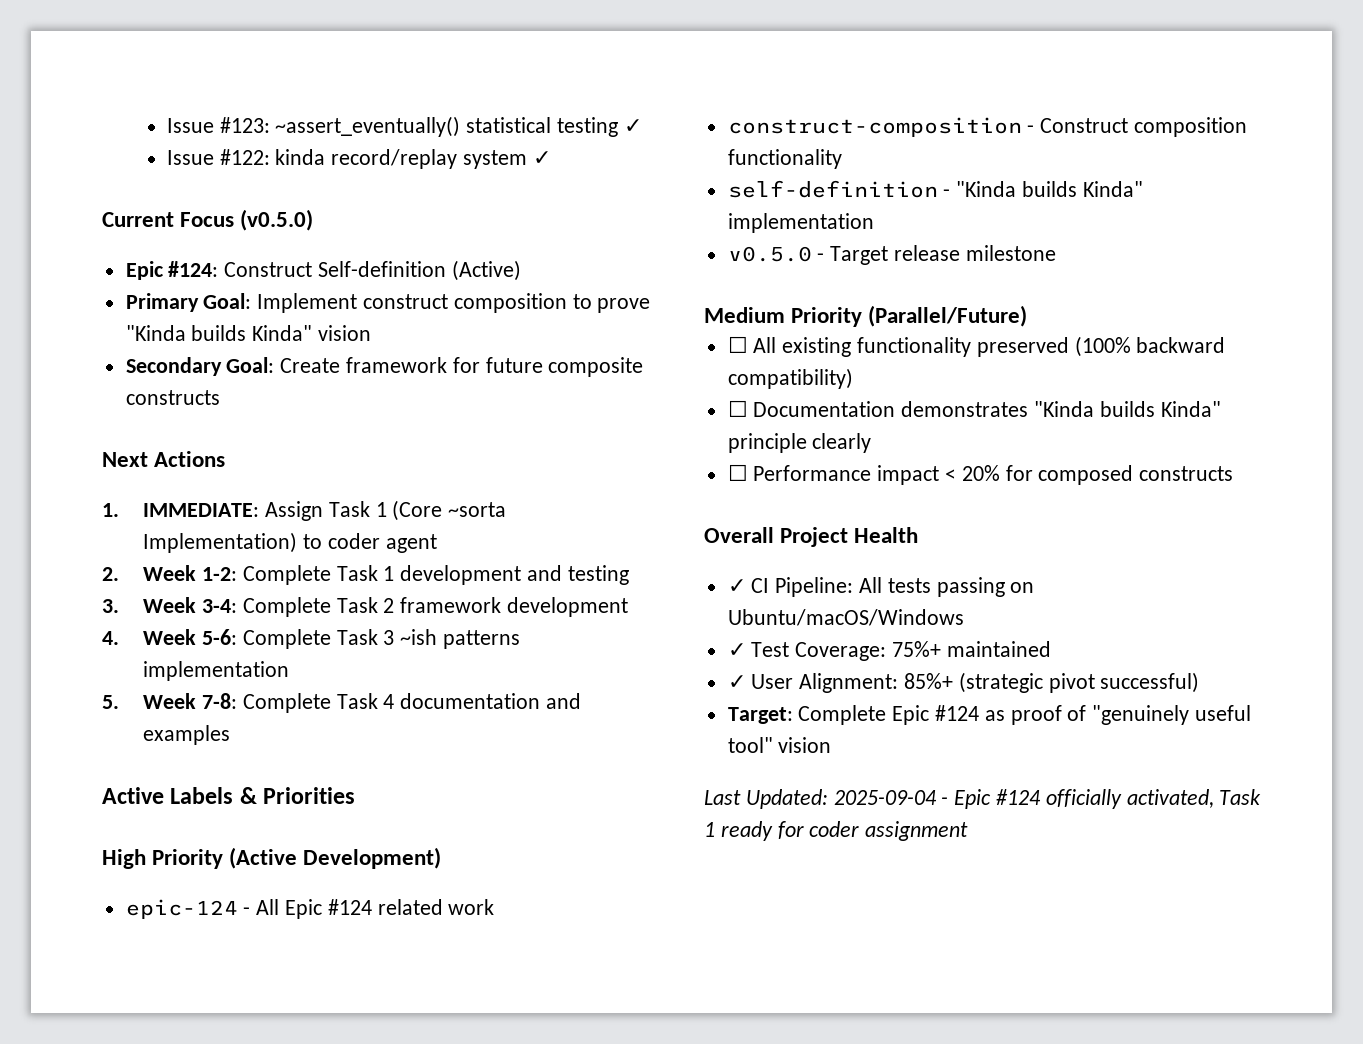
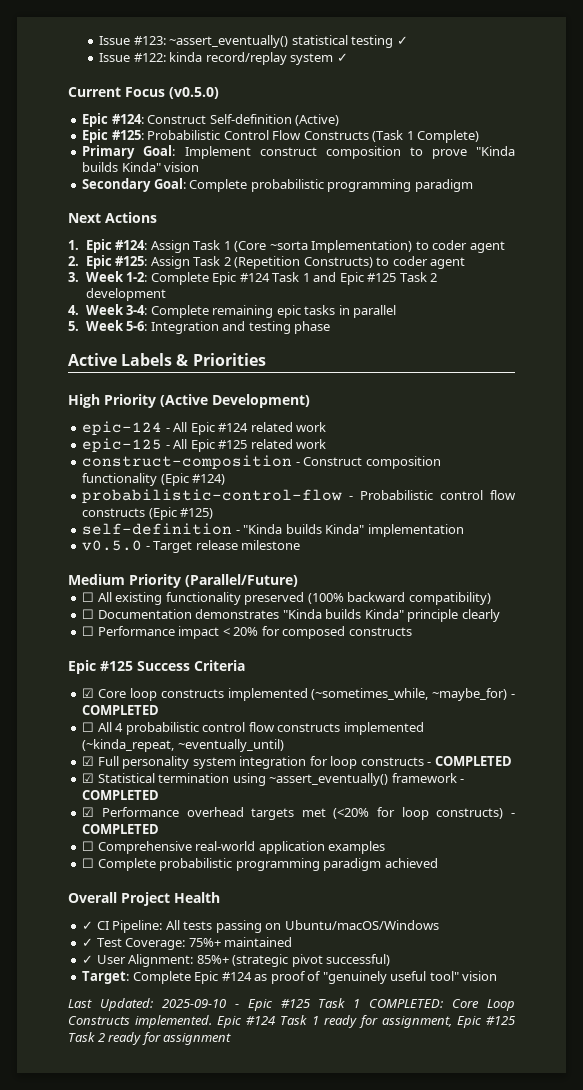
(521, 270) none -> [82,129,480,143] // Epic #125: Probabilistic Control Flow Constructs (Task 1 Complete)
[280,357,644,377] [125,390,220,405] Create framework for future composite constructs -> [189,179,473,192] Complete probabilistic programming paradigm
[143,503,260,517] IMMEDIATE: -> [85,239,148,253] Epic #124:
[143,565,629,585] [102,597,629,617] [102,629,521,649] [143,661,290,681] [102,693,582,713] [143,725,231,745] Week 1-2: Complete Task 1 development and testing // 3. Week 3-4: Complete Task 2 framework development // 4. Week 5-6: Complete Task 3 ~ish patterns implementation // 5. Week 7-8: Complete Task 4 documentation and examples -> [85,255,466,269] [68,271,438,285] [85,288,166,301] [68,304,397,318] [68,320,331,334] Epic #125: Assign Task 2 (Repetition Constructs) to coder agent // 3. Week 1-2: Complete Epic #124 Task 1 and Epic #125 Task 2 development // 4. Week 3-4: Complete remaining epic tasks in parallel // 5. Week 5-6: Integration and testing phase
(495, 907) none -> [82,438,327,453] // epic-125 - All Epic #125 related work
(842, 159) none -> [160,473,226,486] [82,489,516,504] [82,507,214,520] (Epic #124) // probabilistic-control-flow - Probabilistic control flow constructs (Epic #125)
(1234, 473) none -> [68,660,245,674] [82,688,515,701] [82,705,160,715] [82,722,424,735] [82,739,284,752] [82,756,512,769] [82,773,465,786] [82,790,160,800] [82,807,515,820] [82,824,160,834] [82,841,386,854] [82,858,438,871] // Epic #125 Success Criteria // ☑ Core loop constructs implemented (~sometimes_while, ~maybe_for) - COMPLETED // ☐ All 4 probabilistic control flow constructs implemented (~kinda_repeat, ~eventually_until) // ☑ Full personality system integration for loop constructs - COMPLETED // ☑ Statistical termination using ~assert_eventually() framework - COMPLETED // ☑ Performance overhead targets met (<20% for loop constructs) - COMPLETED // ☐ Comprehensive real-world application examples // ☐ Complete probabilistic programming paradigm achieved
[833,790,937,805] 2025-09-04 -> [161,999,226,1008] 2025-09-10
[996,789,1262,809] [704,821,860,841] #124 officially activated, Task 1 ready for coder -> [280,998,515,1011] [68,1015,515,1028] [68,1032,161,1045] #125 Task 1 COMPLETED: Core Loop Constructs implemented. Epic #124 Task 1 ready for assignment, Epic #125 Task 2 ready for

